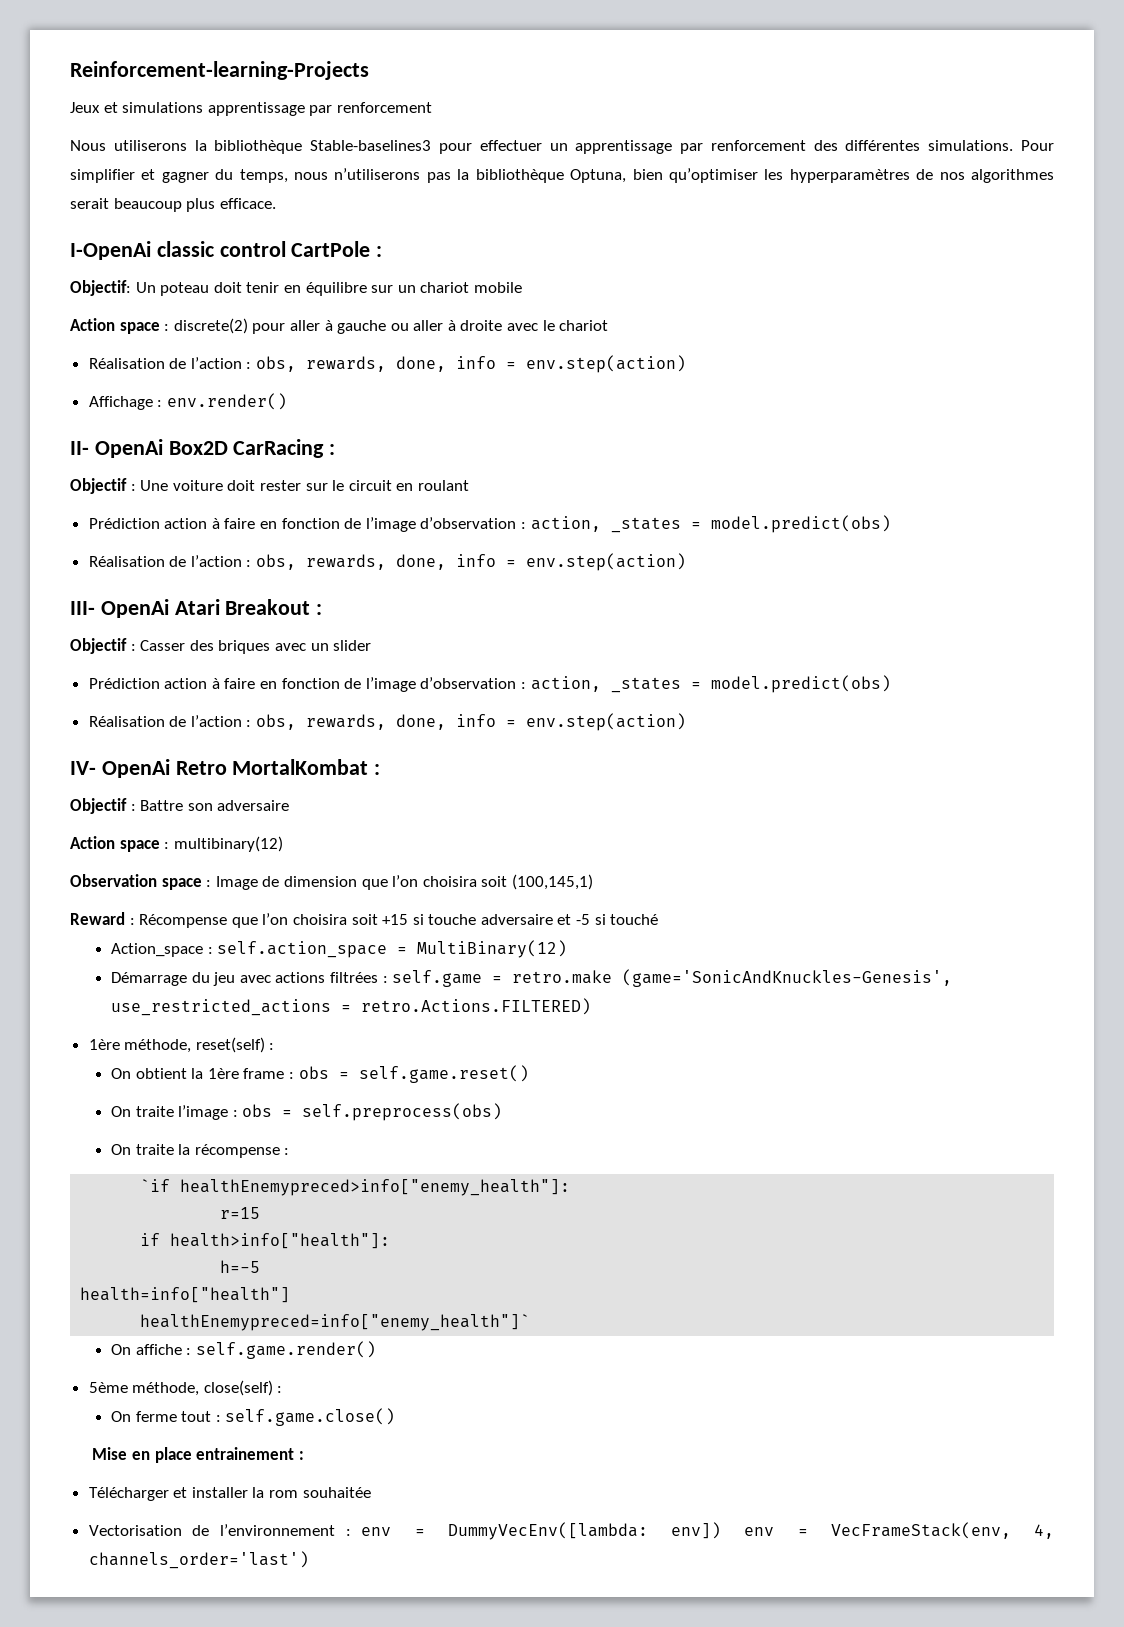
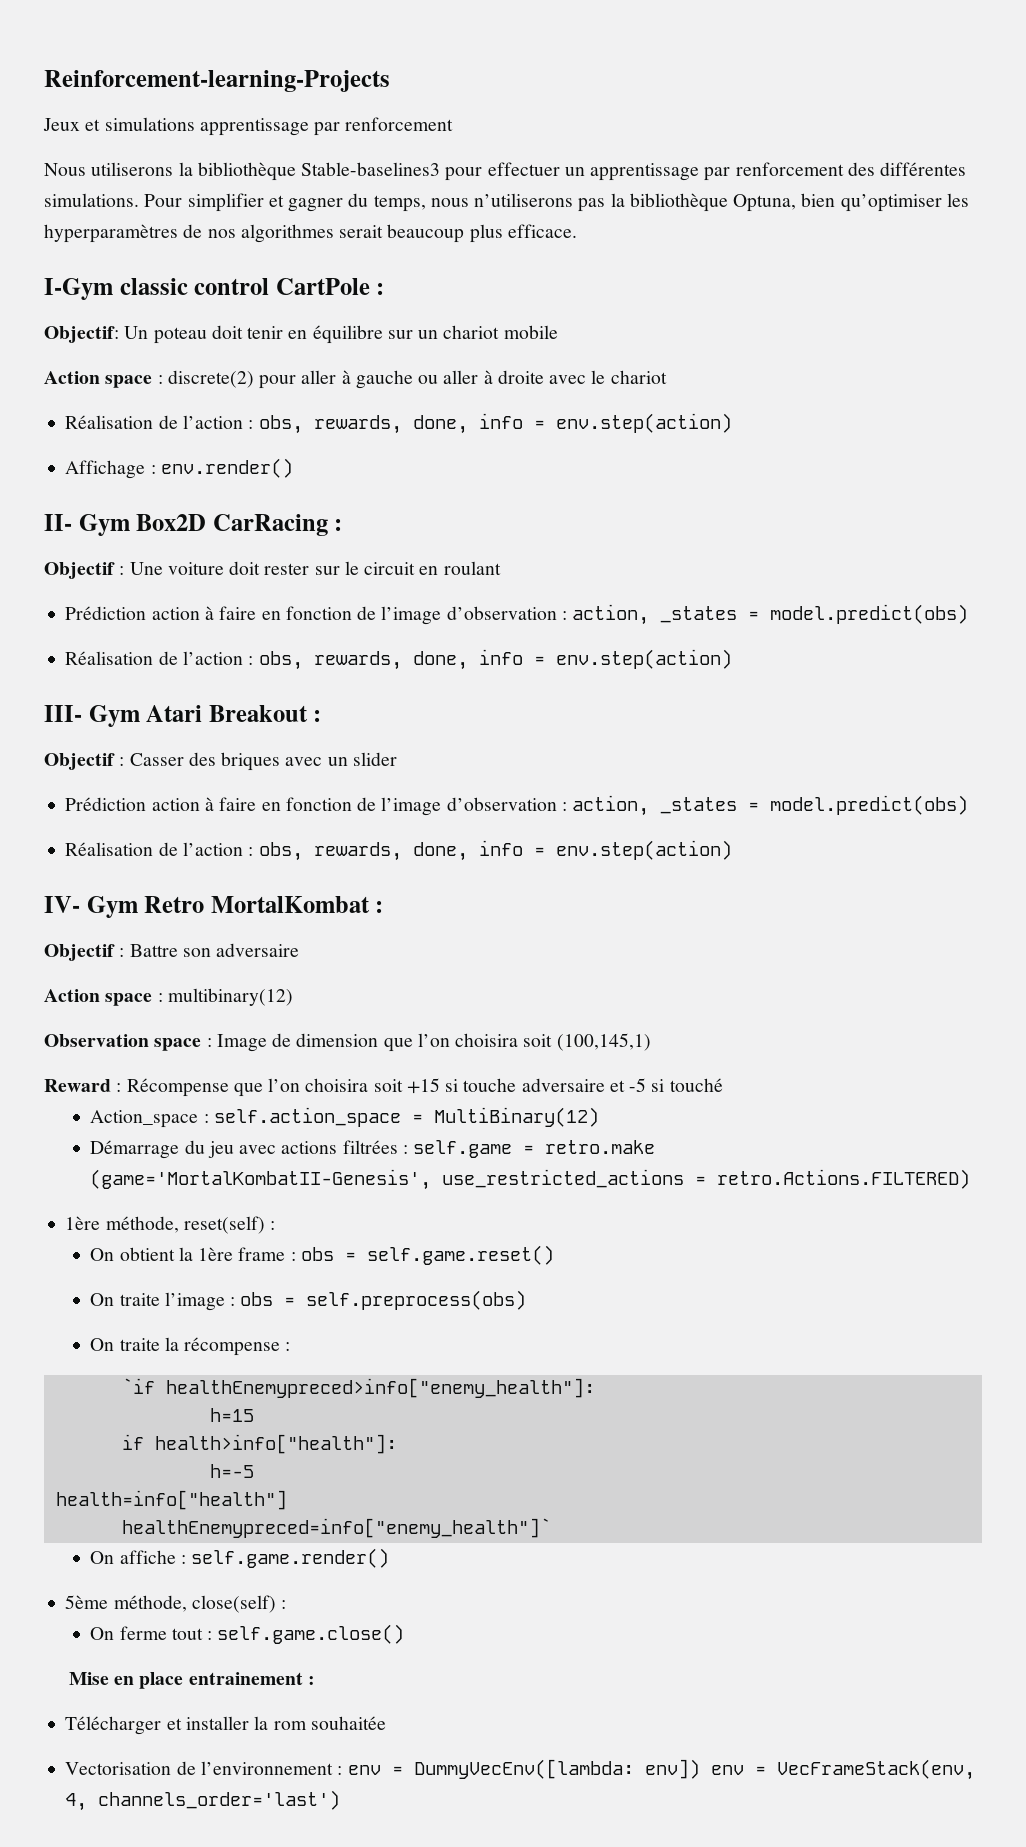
[70,241,151,260] I-OpenAi -> [44,278,113,300] I-Gym
[94,439,163,458] OpenAi -> [78,514,130,536] Gym
[100,599,169,618] OpenAi -> [88,705,140,727] Gym
[101,759,170,778] OpenAi -> [86,896,138,918] Gym
[622,969,953,987] (game='SonicAndKnuckles-Genesis', -> [90,1169,432,1190] (game='MortalKombatII-Genesis',
[220,1207,261,1219] r=15 -> [209,1408,254,1422] h=15

